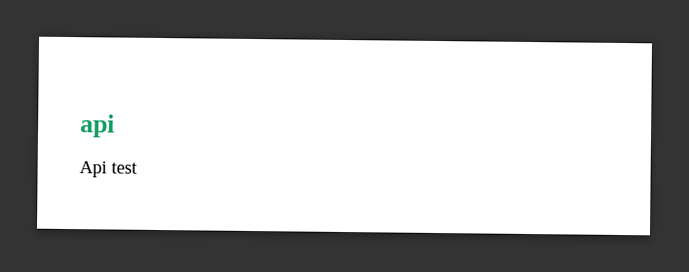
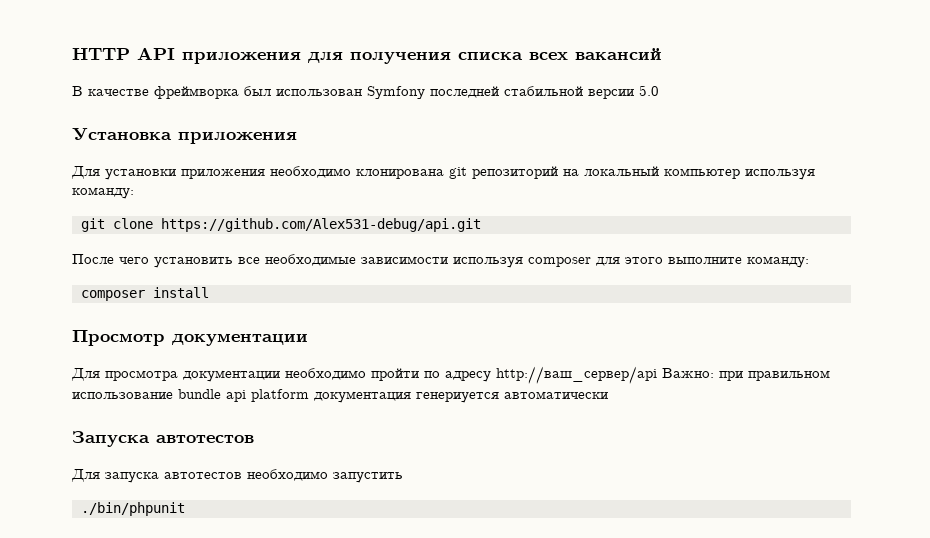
[79,114,115,138] [79,161,138,178] api // Api test -> [72,47,662,64] [72,85,659,99] [72,128,297,144] [71,166,815,180] [72,187,134,199] [81,218,481,232] [72,254,809,268] [81,287,209,301] [72,330,308,346] [71,366,830,384] [72,389,608,403] [72,431,254,447] [71,469,403,483] [81,502,185,516] HTTP API приложения для получения списка всех вакансий // В качестве фреймворка был использован Symfony последней стабильной версии 5.0 // Установка приложения // Для установки приложения необходимо клонирована git репозиторий на локальный компьютер используя команду: // git clone https://github.com/Alex531-debug/api.git // После чего установить все необходимые зависимости используя composer для этого выполните команду: // composer install // Просмотр документации // Для просмотра документации необходимо пройти по адресу http://ваш_сервер/api Важно: при правильном использование bundle api platform документация генериуется автоматически // Запуска автотестов // Для запуска автотестов необходимо запустить // ./bin/phpunit

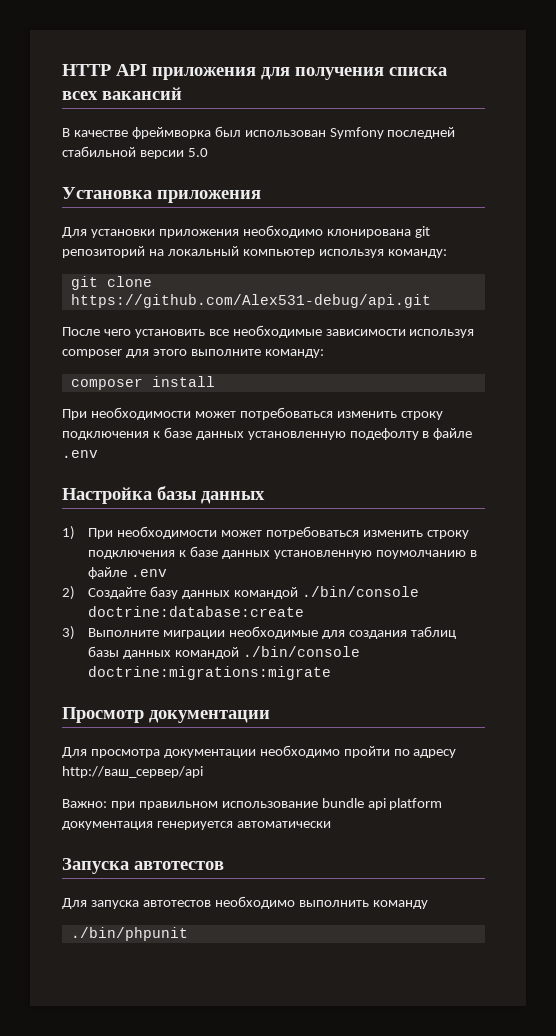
(209, 292) none -> [62,407,443,420] [62,427,473,440] [62,450,98,458] [62,486,265,504] [62,526,469,540] [88,546,477,559] [88,567,167,579] [62,586,419,600] [88,606,305,617] [62,626,456,640] [88,646,360,659] [88,666,332,680] // При необходимости может потребоваться изменить строку подключения к базе данных установленную подефолту в файле .env // Настройка базы данных // 1) При необходимости может потребоваться изменить строку подключения к базе данных установленную поумолчанию в файле .env // 2) Создайте базу данных командой ./bin/console doctrine:database:create // 3) Выполните миграции необходимые для создания таблиц базы данных командой ./bin/console doctrine:migrations:migrate
(657, 375) none -> (203, 772) //
[333,472,403,483] запустить -> [298,900,428,909] выполнить команду

